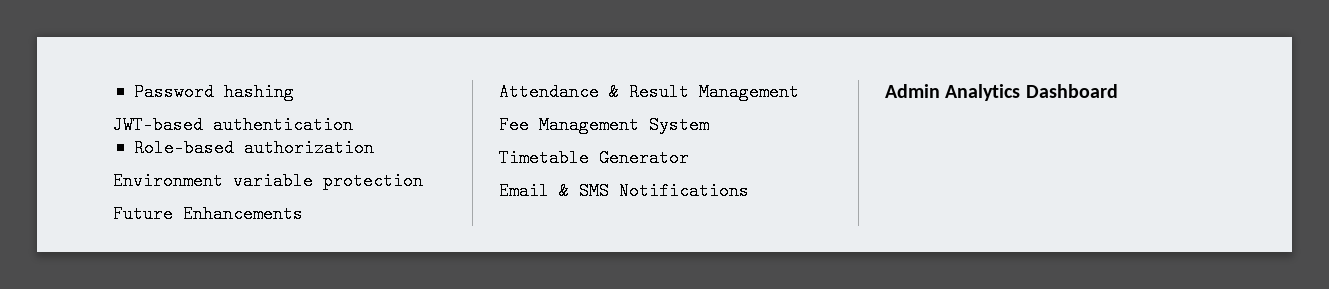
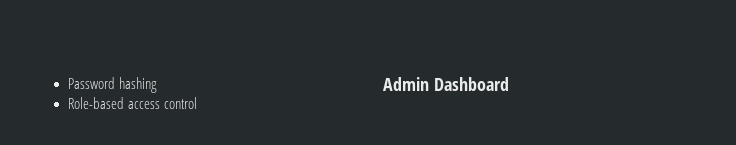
[113,116,353,134] // JWT-based authentication -> (157, 85) none
[243,139,374,157] [113,172,423,190] [113,205,303,223] [499,83,799,101] [499,116,709,134] [499,149,689,167] [499,182,749,200] authorization // Environment variable protection // Future Enhancements // Attendance & Result Management // Fee Management System // Timetable Generator // Email & SMS Notifications -> [127,97,197,109] access control
[945,84,1021,101] Analytics -> (429, 84) none

